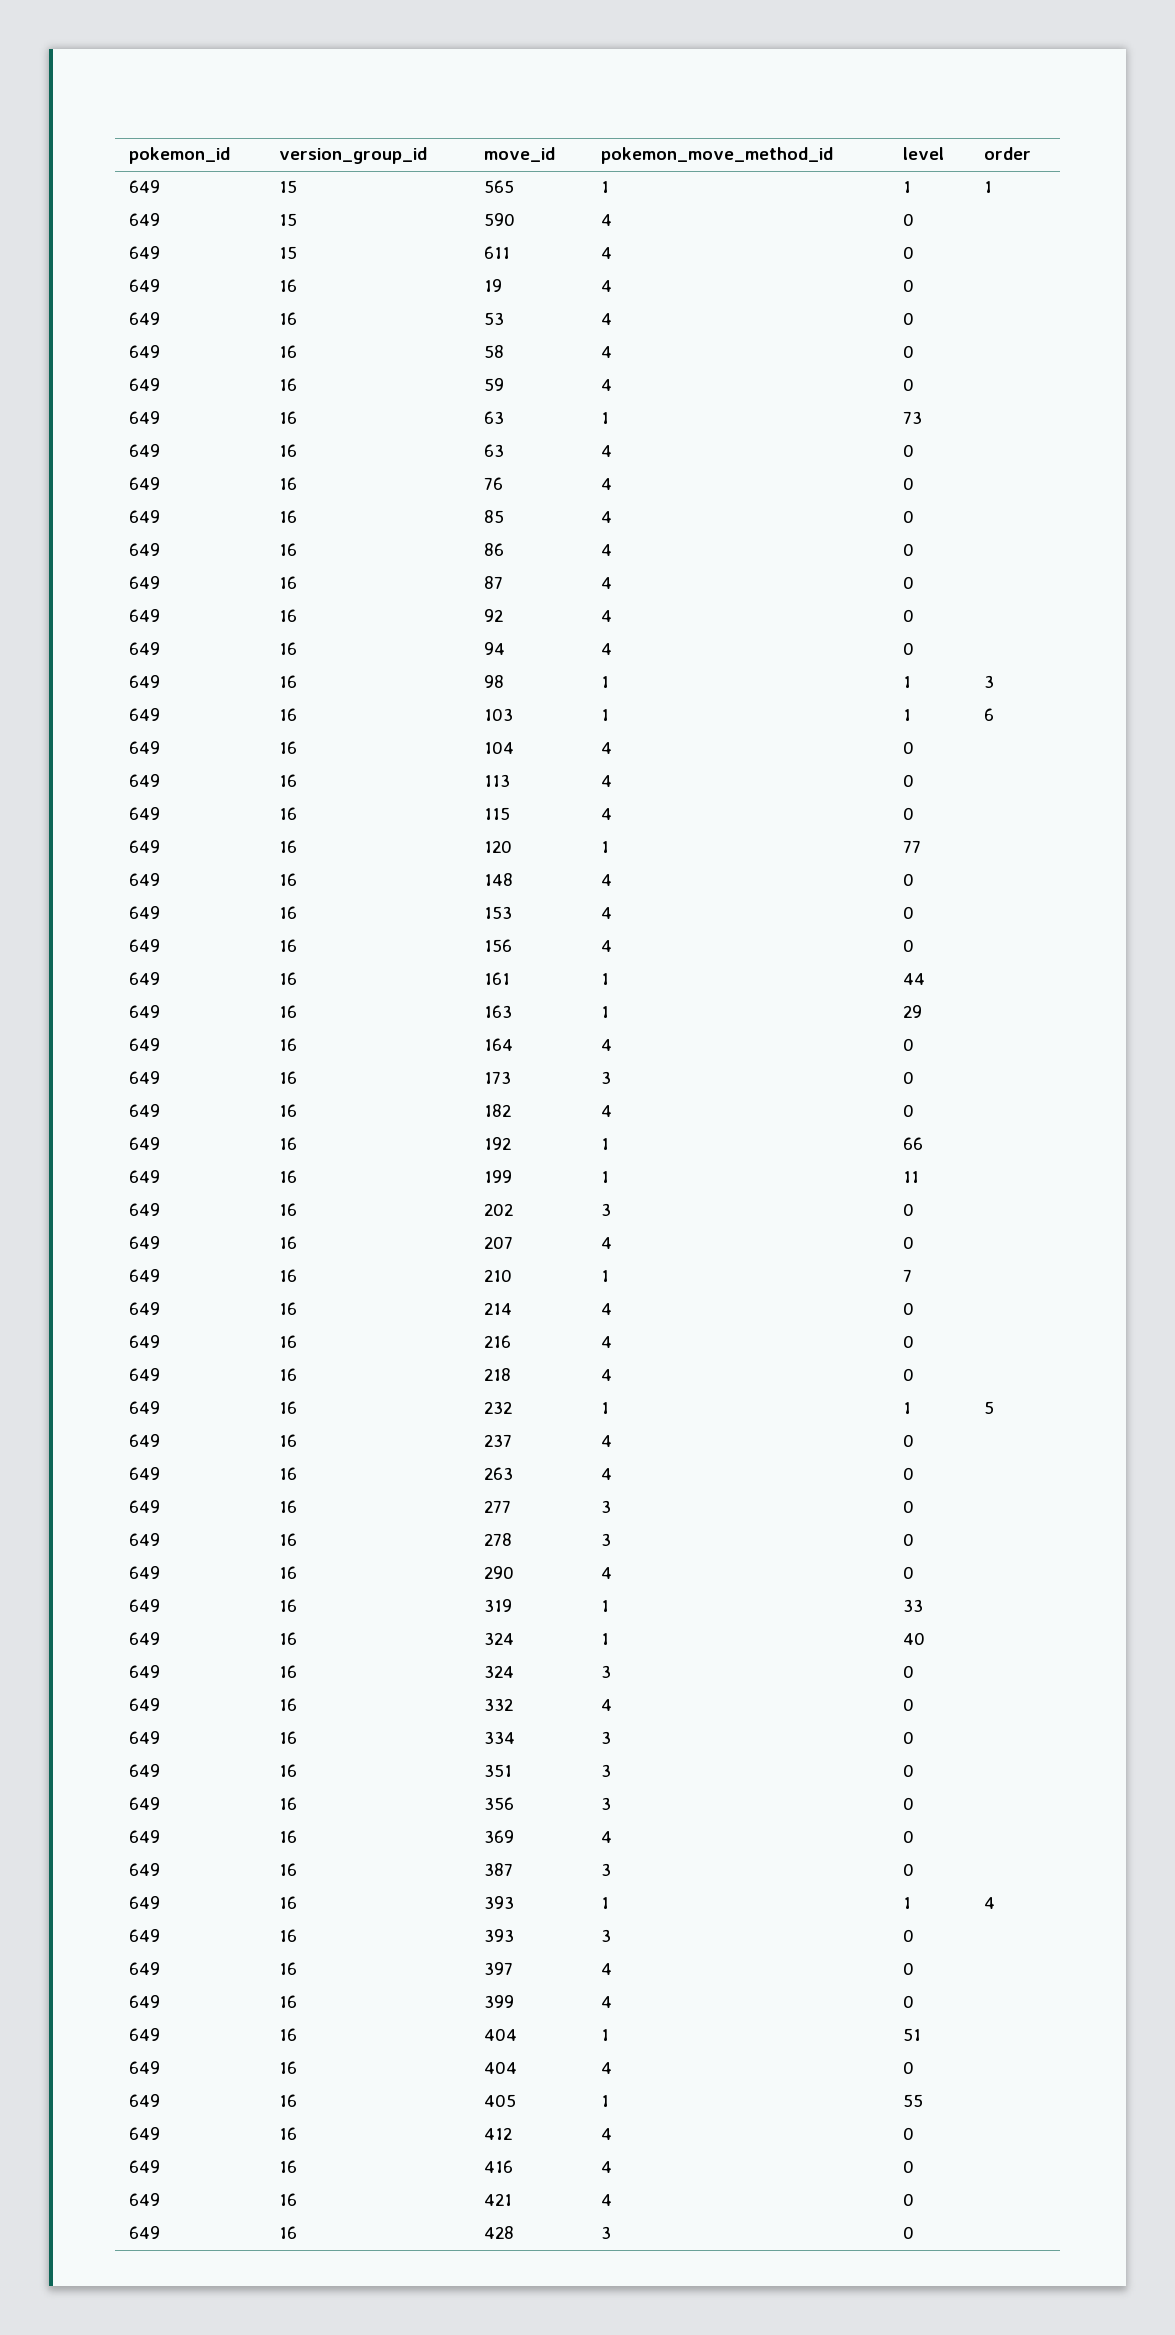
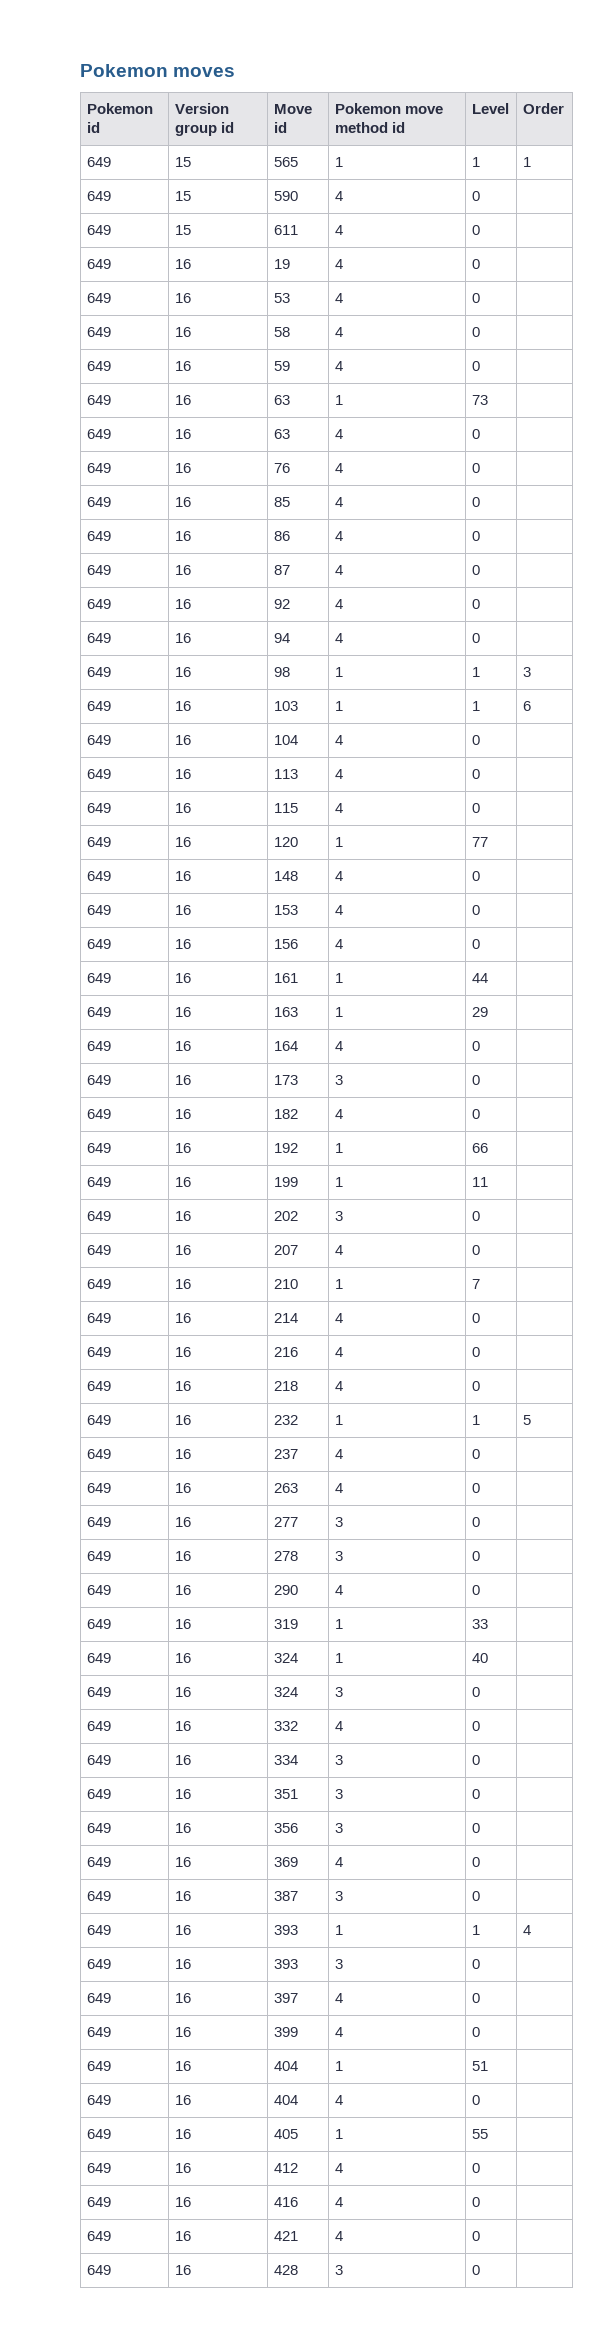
[129,147,231,164] [279,147,428,164] [484,147,556,162] [601,147,834,164] [903,147,945,160] [984,147,1032,160] pokemon_id | version_group_id | move_id | pokemon_move_method_id | level | order -> [80,64,236,77] [86,103,153,114] [86,122,100,133] [174,103,229,114] [174,122,234,136] [273,104,312,114] [273,122,287,133] [334,103,443,114] [334,122,405,133] [471,103,509,114] [522,103,564,114] Pokemon moves // Pokemon id | Version group id | Move id | Pokemon move method id | Level | Order

